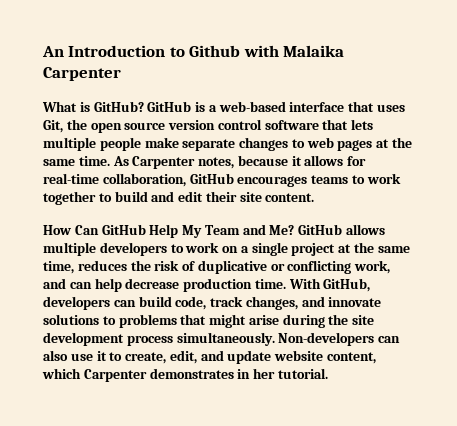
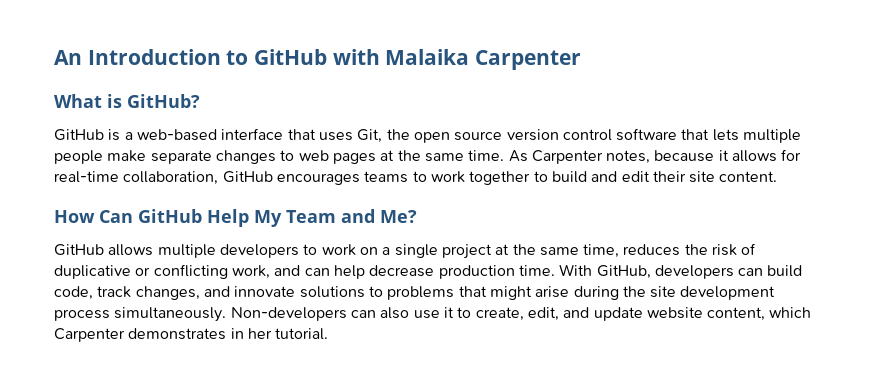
[189,45,241,57] Github -> [254,49,328,65] GitHub
(144, 106) none -> (200, 101) //
(295, 230) none -> (417, 216) //

